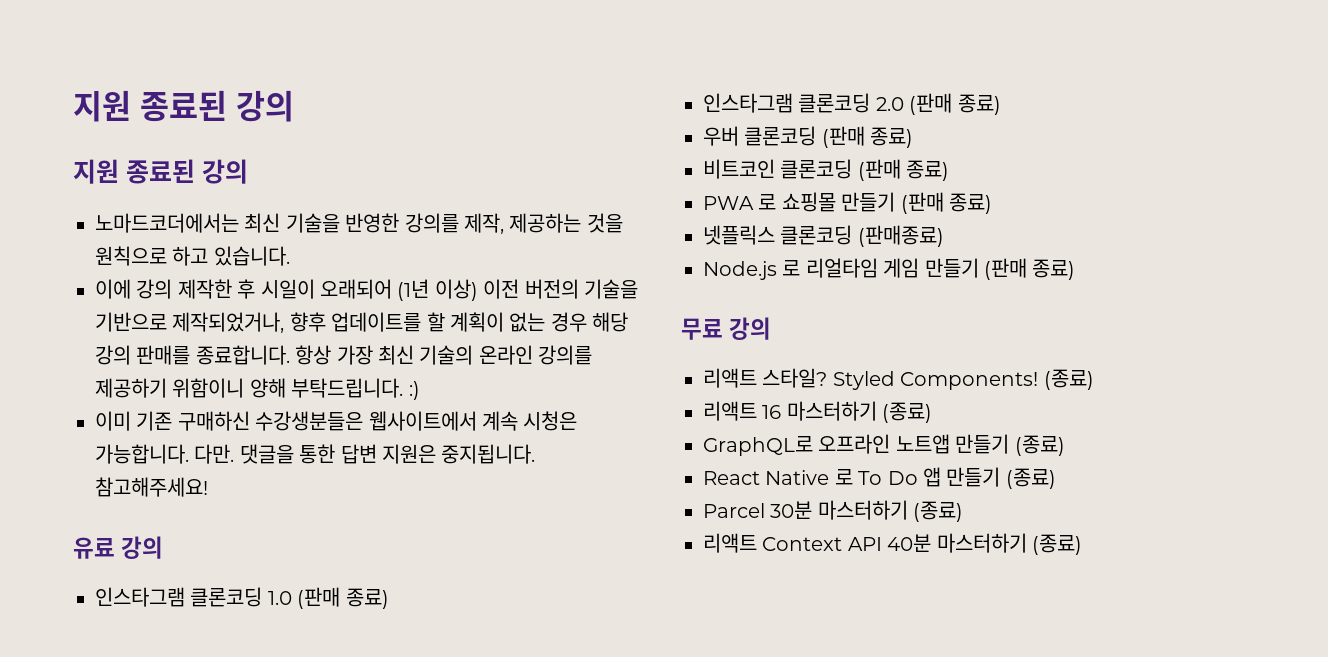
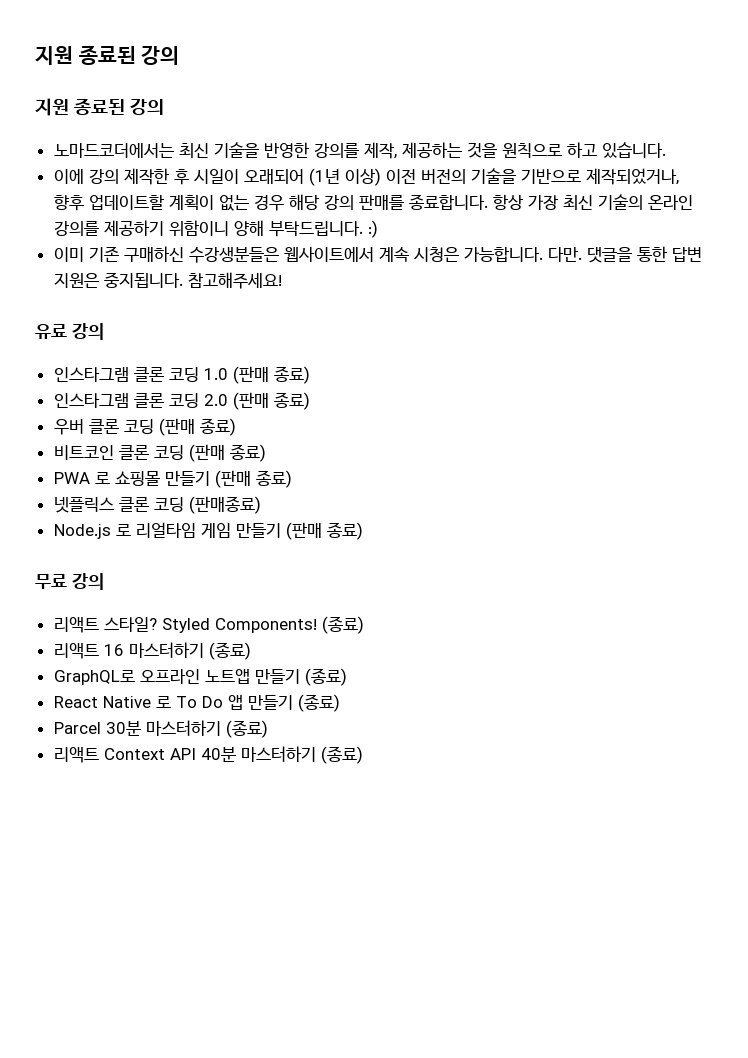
[331,312,445,332] 업데이트를 할 -> [88,194,164,210] 업데이트할
[190,587,263,607] 클론코딩 -> [133,367,199,382] 클론 코딩
[798,93,871,113] 클론코딩 -> [133,393,199,408] 클론 코딩
[744,126,817,146] 클론코딩 -> [88,419,154,434] 클론 코딩
[780,159,853,179] 클론코딩 -> [118,445,184,460] 클론 코딩
[780,225,853,245] 클론코딩 -> [118,497,184,512] 클론 코딩

